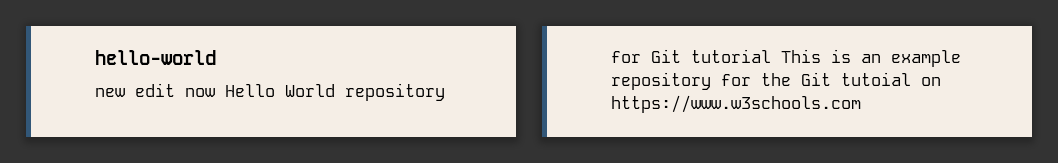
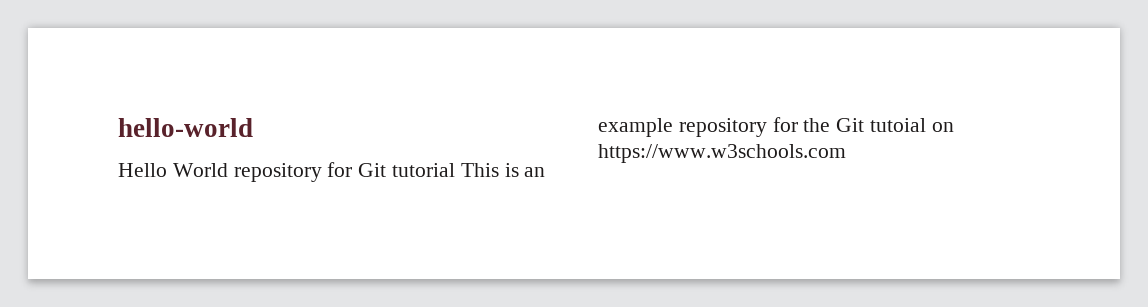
[95,83,215,97] new edit now -> (253, 127) none

